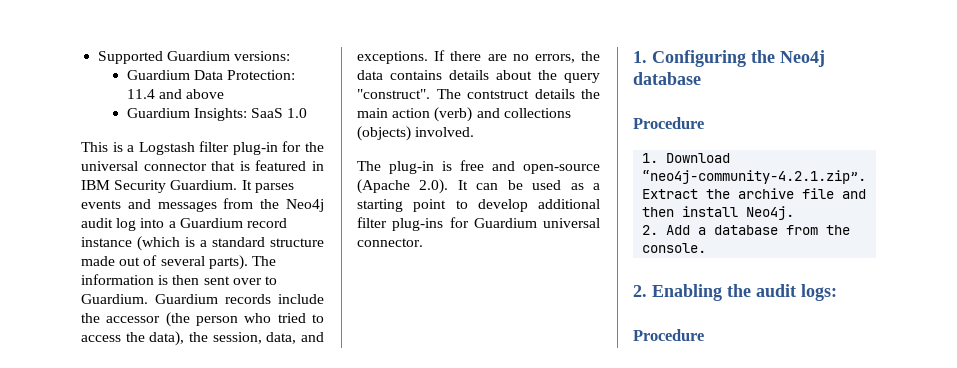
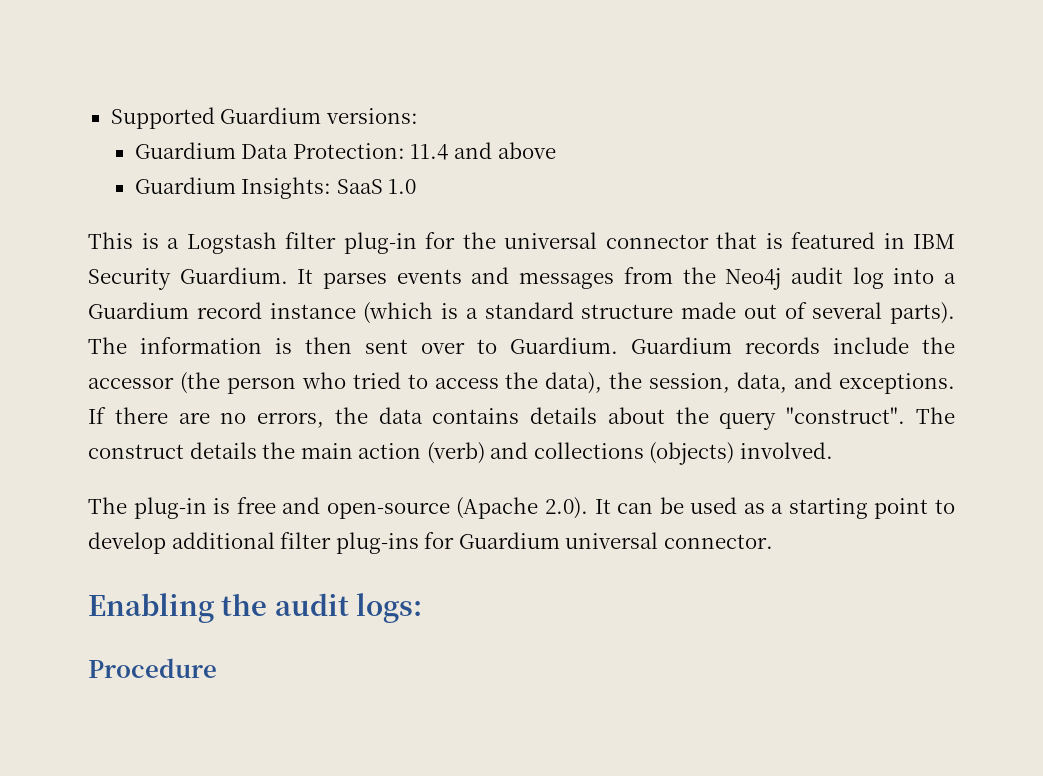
[467,90,529,99] contstruct -> [88,444,184,459] construct
[633,50,825,67] [633,72,701,85] [633,117,704,129] [642,153,731,163] [642,170,867,184] [642,188,867,199] [642,206,795,220] [642,225,851,235] [642,243,707,253] [633,285,647,297] 1. Configuring the Neo4j database // Procedure // 1. Download “neo4j-community-4.2.1.zip”. Extract the archive file and then install Neo4j. // 2. Add a database from the console. // 2. -> (773, 541) none

